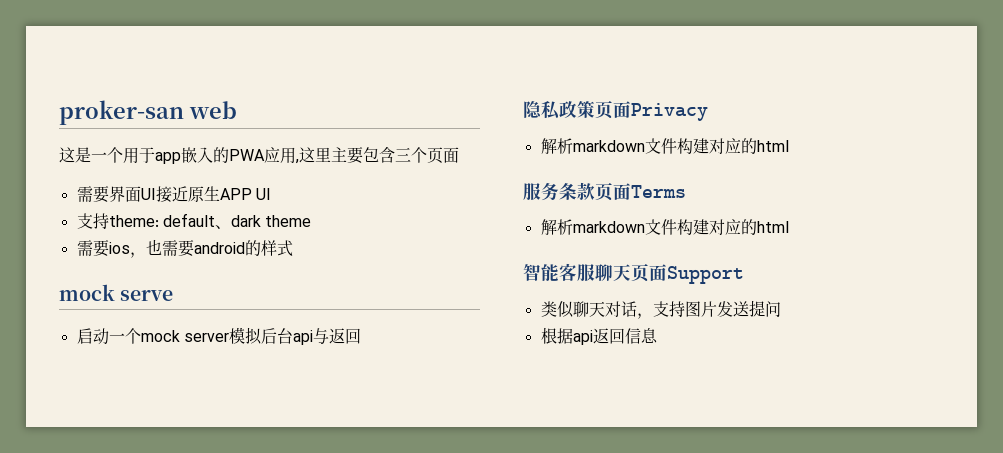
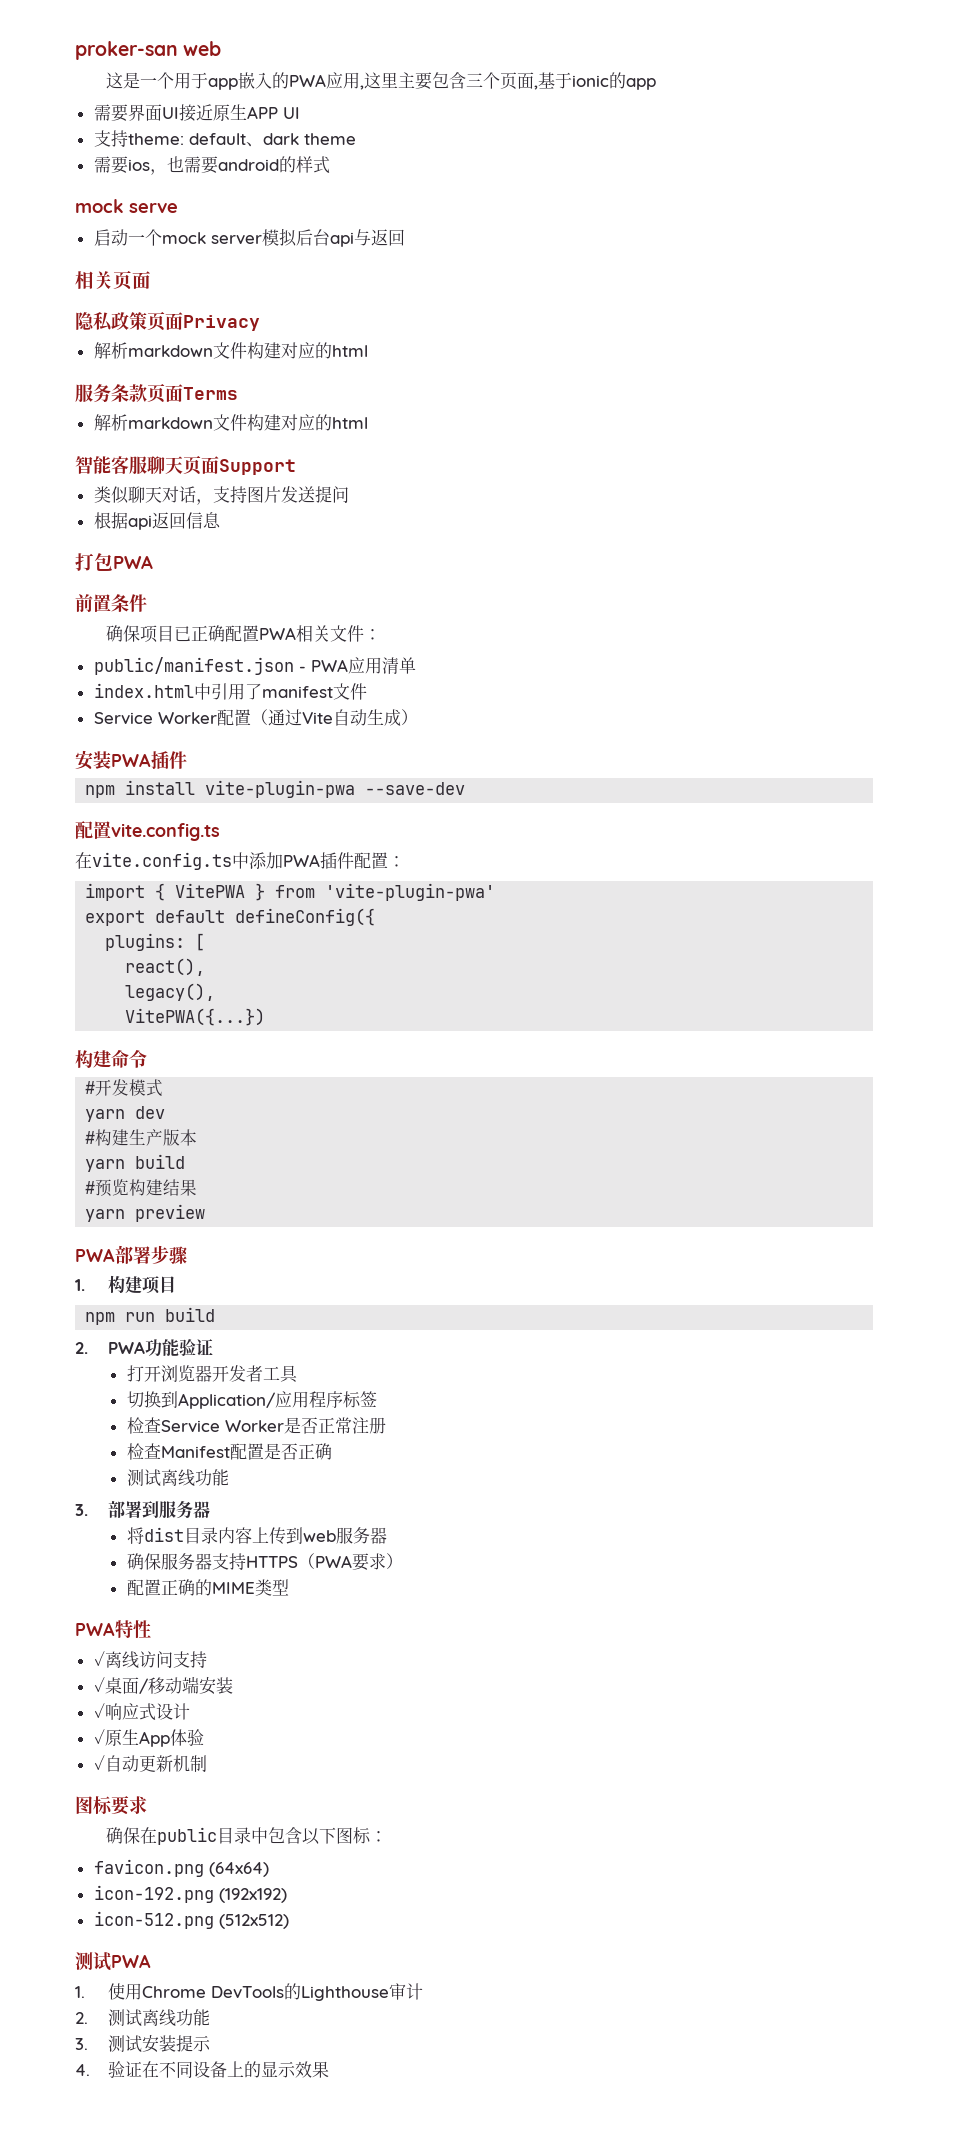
(459, 155) none -> [534,72,657,90] ,基于ionic的app
(361, 336) none -> [75,270,151,290] // 相关页面
(658, 335) none -> [75,553,153,571] [75,594,147,612] [106,625,382,643] [93,657,416,675] [93,683,367,700] [93,709,418,726] [75,750,187,770] [85,780,466,798] [75,821,220,841] [75,852,405,870] [85,883,496,901] [85,908,376,926] [105,933,206,951] [125,958,206,976] [125,983,216,1001] [125,1008,266,1026] [75,1049,147,1068] [85,1079,164,1097] [85,1106,166,1122] [85,1129,198,1146] [85,1154,186,1172] [85,1179,198,1197] [85,1204,206,1222] [75,1245,187,1264] [75,1275,177,1294] [85,1307,216,1325] [75,1339,214,1356] [126,1365,298,1383] [126,1391,377,1409] [126,1417,386,1434] [126,1443,332,1460] [126,1469,229,1487] [75,1500,211,1519] [126,1527,387,1545] [126,1553,403,1571] [126,1579,289,1596] [75,1620,151,1639] [93,1651,207,1669] [93,1676,233,1695] [93,1703,190,1721] [93,1729,204,1747] [93,1755,207,1772] [75,1796,147,1815] [106,1827,388,1845] [93,1859,269,1877] [93,1885,287,1903] [93,1911,289,1929] [75,1952,151,1971] [75,1983,424,2001] [75,2009,211,2027] [75,2035,212,2053] [75,2061,330,2078] // 打包PWA // 前置条件 // 确保项目已正确配置PWA相关文件： // public/manifest.json - PWA应用清单 // index.html中引用了manifest文件 // Service Worker配置（通过Vite自动生成） // 安装PWA插件 // npm install vite-plugin-pwa --save-dev // 配置vite.config.ts // 在vite.config.ts中添加PWA插件配置： // import { VitePWA } from 'vite-plugin-pwa' // export default defineConfig({ // plugins: [ // react(), // legacy(), // VitePWA({...}) // 构建命令 // #开发模式 // yarn dev // #构建生产版本 // yarn build // #预览构建结果 // yarn preview // PWA部署步骤 // 1.构建项目 // npm run build // 2. PWA功能验证 // 打开浏览器开发者工具 // 切换到Application/应用程序标签 // 检查Service Worker是否正常注册 // 检查Manifest配置是否正确 // 测试离线功能 // 3.部署到服务器 // 将dist目录内容上传到web服务器 // 确保服务器支持HTTPS（PWA要求） // 配置正确的MIME类型 // PWA特性 // ✓离线访问支持 // ✓桌面/移动端安装 // ✓响应式设计 // ✓原生App体验 // ✓自动更新机制 // 图标要求 // 确保在public目录中包含以下图标： // favicon.png (64x64) // icon-192.png (192x192) // icon-512.png (512x512) // 测试PWA // 1.使用Chrome DevTools的Lighthouse审计 // 2.测试离线功能 // 3.测试安装提示 // 4.验证在不同设备上的显示效果

